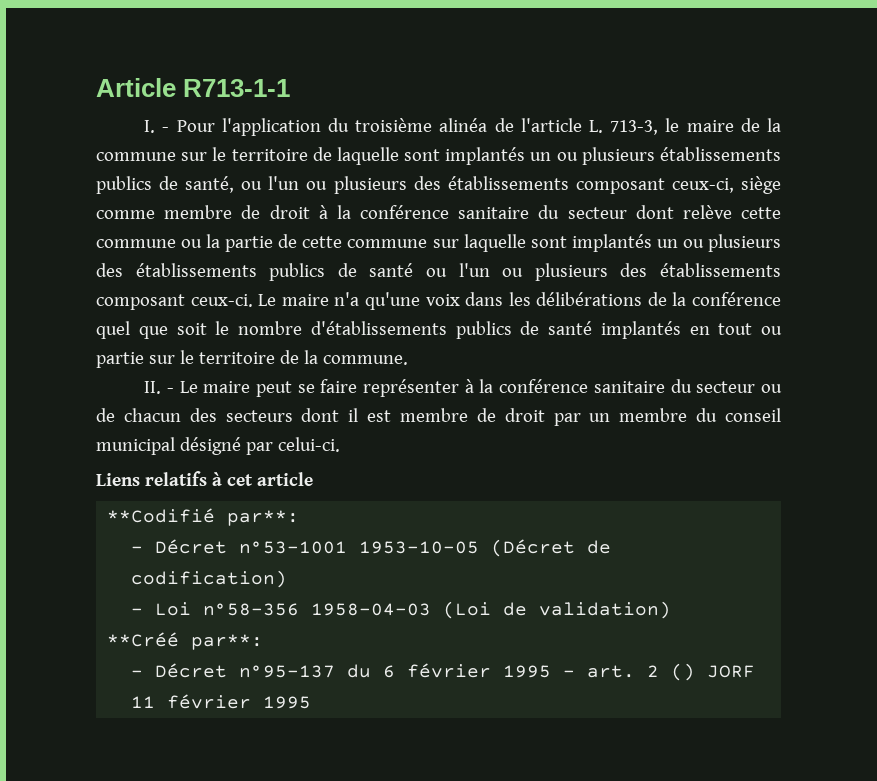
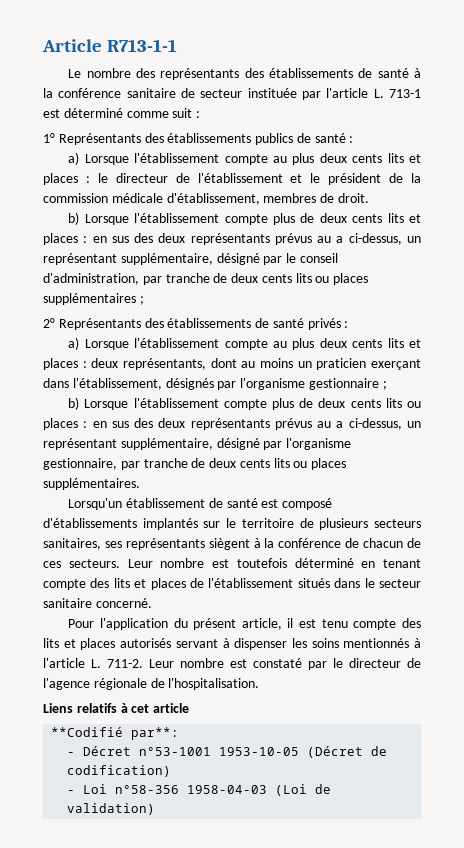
[144,118,781,136] [96,147,781,165] [96,176,781,194] [96,205,781,219] [96,234,781,252] I. - Pour l'application du troisième alinéa de l'article L. 713-3, le maire de la commune sur le territoire de laquelle sont implantés un ou plusieurs établissements publics de santé, ou l'un ou plusieurs des établissements composant ceux-ci, siège comme membre de droit à la conférence sanitaire du secteur dont relève cette commune ou la partie de cette commune sur laquelle sont implantés un ou plusieurs -> [68,68,422,80] [43,88,421,100] [43,108,201,118] [43,133,141,145] Le nombre des représentants des établissements de santé à la conférence sanitaire de secteur instituée par l'article L. 713-1 est déterminé comme suit : // 1° Représentants
[426,263,782,281] [96,292,781,310] [96,321,782,339] [96,350,408,368] [144,379,782,397] [96,408,781,426] [96,437,340,455] ou l'un ou plusieurs des établissements composant ceux-ci. Le maire n'a qu'une voix dans les délibérations de la conférence quel que soit le nombre d'établissements publics de santé implantés en tout ou partie sur le territoire de la commune. // II. - Le maire peut se faire représenter à la conférence sanitaire du secteur ou de chacun des secteurs dont il est membre de droit par un membre du conseil municipal désigné par celui-ci. -> [349,136,354,143] [68,152,421,165] [43,173,421,185] [43,193,369,205] [68,212,422,225] [43,233,421,245] [43,253,338,265] [43,273,369,285] [43,293,144,305] [43,318,349,330] [68,337,421,350] [43,358,421,370] [43,378,387,390] [68,397,421,410] [43,418,421,430] [43,438,352,450] [43,458,347,470] [43,478,140,490] [68,498,333,510] [43,518,422,530] [43,538,422,550] [43,558,421,568] [43,578,421,590] [43,598,152,608] [68,618,422,630] [43,638,421,650] [43,658,421,670] [43,678,260,690] : // a) Lorsque l'établissement compte au plus deux cents lits et places : le directeur de l'établissement et le président de la commission médicale d'établissement, membres de droit. // b) Lorsque l'établissement compte plus de deux cents lits et places : en sus des deux représentants prévus au a ci-dessus, un représentant supplémentaire, désigné par le conseil d'administration, par tranche de deux cents lits ou places supplémentaires ; // 2° Représentants des établissements de santé privés : // a) Lorsque l'établissement compte au plus deux cents lits et places : deux représentants, dont au moins un praticien exerçant dans l'établissement, désignés par l'organisme gestionnaire ; // b) Lorsque l'établissement compte plus de deux cents lits ou places : en sus des deux représentants prévus au a ci-dessus, un représentant supplémentaire, désigné par l'organisme gestionnaire, par tranche de deux cents lits ou places supplémentaires. // Lorsqu'un établissement de santé est composé d'établissements implantés sur le territoire de plusieurs secteurs sanitaires, ses représentants siègent à la conférence de chacun de ces secteurs. Leur nombre est toutefois déterminé en tenant compte des lits et places de l'établissement situés dans le secteur sanitaire concerné. // Pour l'application du présent article, il est tenu compte des lits et places autorisés servant à dispenser les soins mentionnés à l'article L. 711-2. Leur nombre est constaté par le directeur de l'agence régionale de l'hospitalisation.
[107,632,264,650] [131,663,756,681] [131,694,312,709] // **Créé par**: // - Décret n°95-137 du 6 février 1995 - art. 2 () JORF 11 février 1995 -> (156, 809) none

